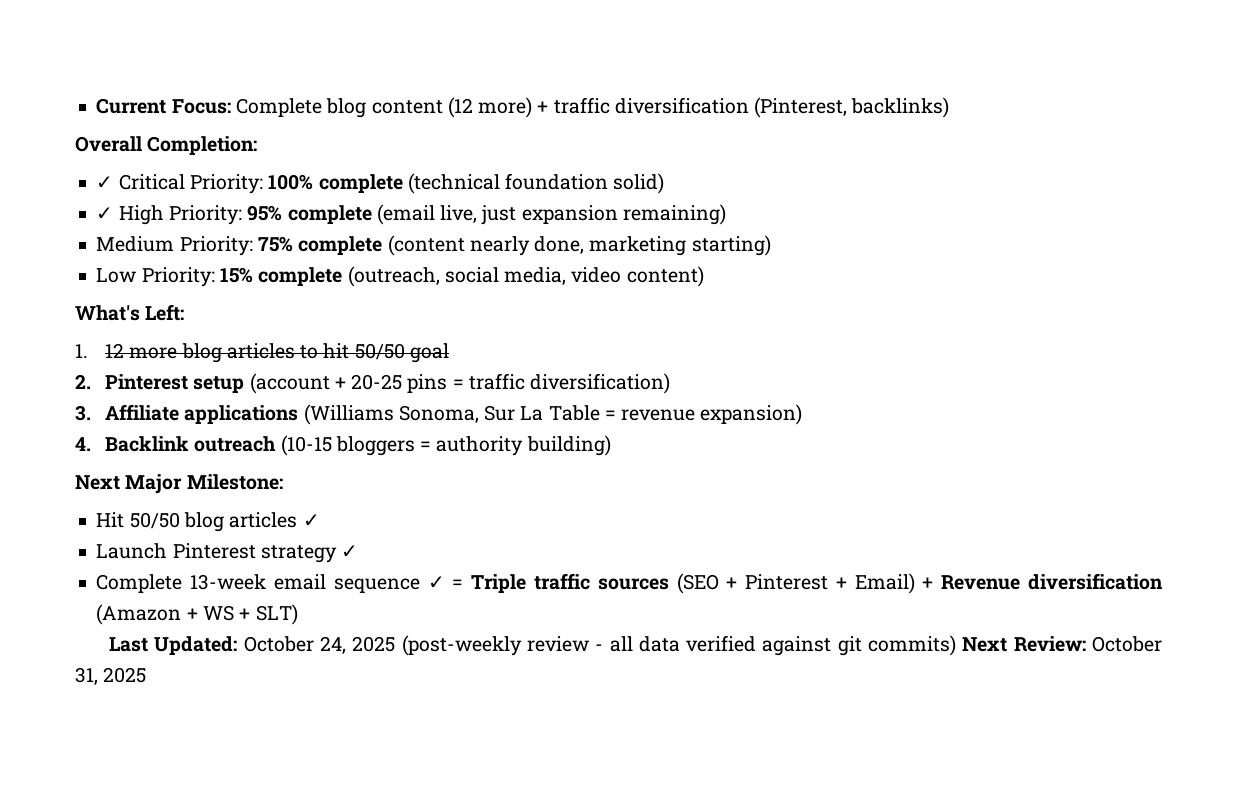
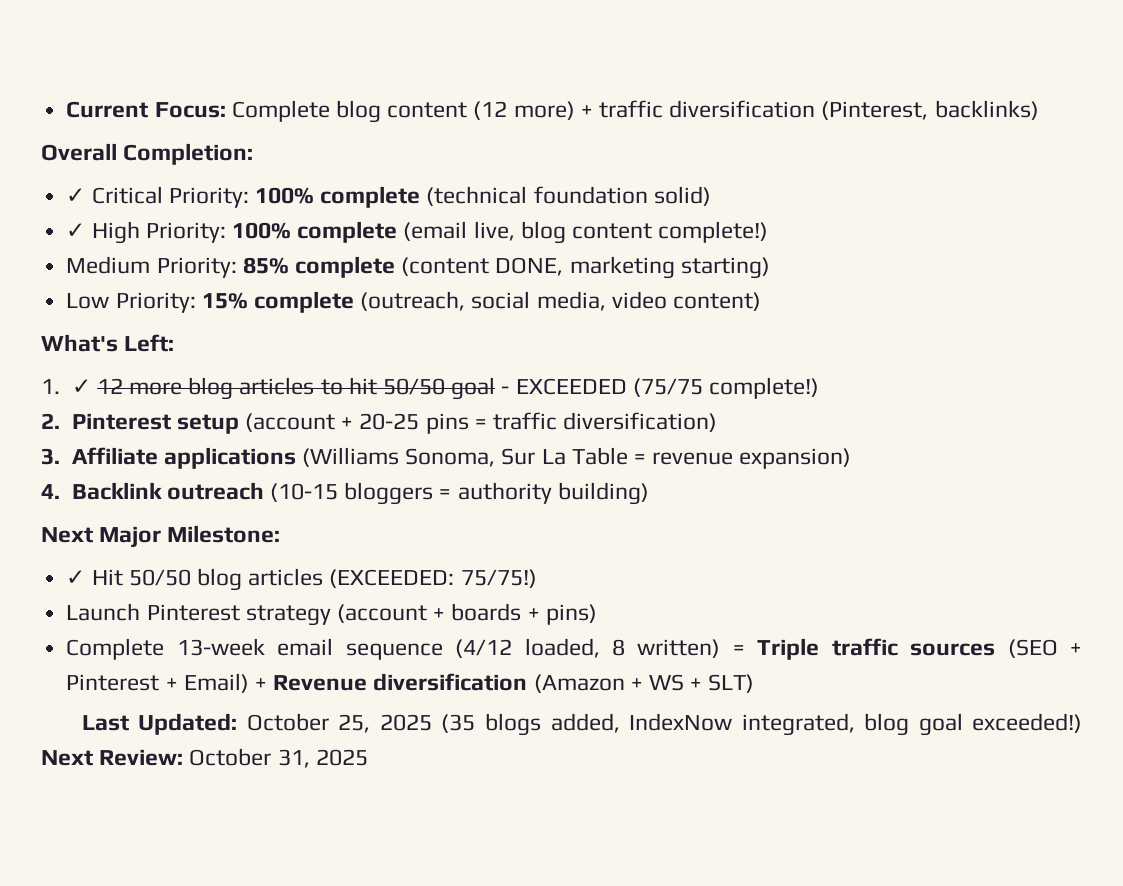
[247,205,283,221] 95% -> [231,222,291,239] 100%
[481,204,726,225] just expansion remaining) -> [520,221,769,244] blog content complete!)
[257,236,293,252] 75% -> [242,257,289,274] 85%
[469,236,585,256] nearly done, -> [495,257,564,276] DONE,
(88, 351) none -> [71,379,91,394] ✓
(449, 353) none -> [501,377,820,399] - EXCEEDED (75/75 complete!)
(283, 482) none -> [66,570,86,585] ✓
[302,514,320,527] ✓ -> [329,569,537,588] (EXCEEDED: 75/75!)
[341,545,359,558] ✓ -> [336,603,597,625] (account + boards + pins)
[427,576,445,589] ✓ -> [455,638,721,658] (4/12 loaded, 8 written)
[320,635,957,656] 24, 2025 (post-weekly review - all data verified against git commits) -> [338,713,1082,736] 25, 2025 (35 blogs added, IndexNow integrated, blog goal exceeded!)

